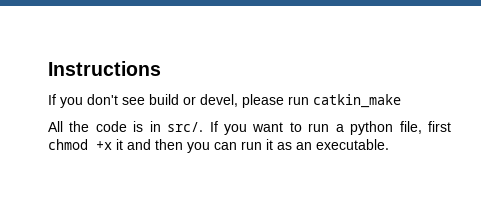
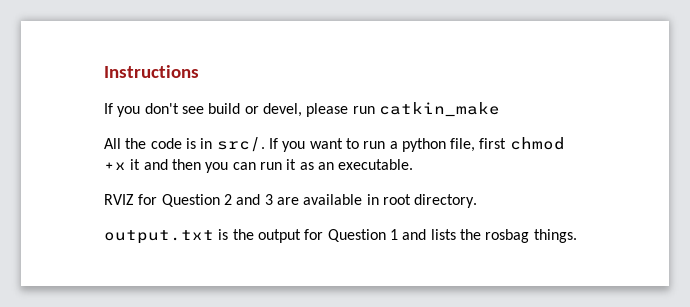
(389, 144) none -> [104,194,478,208] [104,229,577,244] // RVIZ for Question 2 and 3 are available in root directory. // output.txt is the output for Question 1 and lists the rosbag things.

